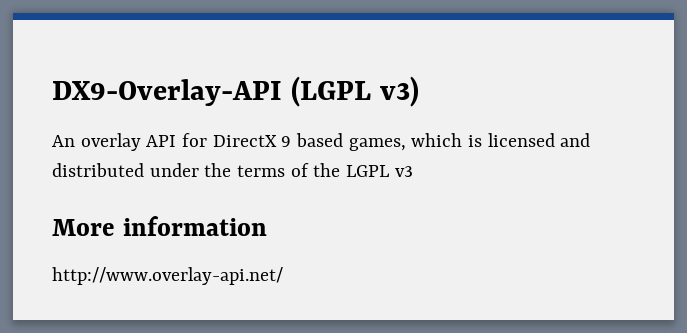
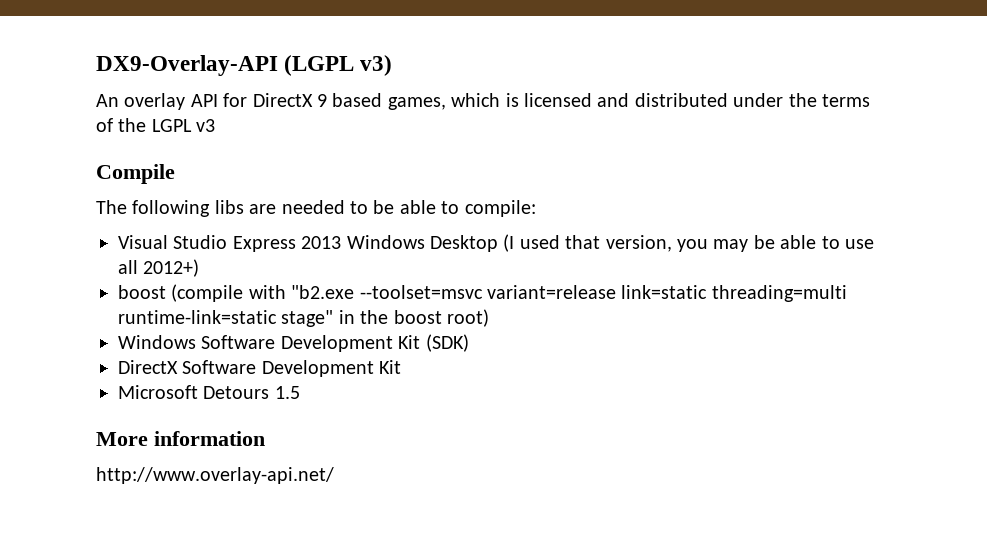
(413, 171) none -> [96,164,175,184] [96,200,536,217] [118,234,874,252] [118,259,200,277] [118,284,847,302] [118,309,489,327] [118,334,469,352] [118,360,402,377] [118,385,300,399] // Compile // The following libs are needed to be able to compile: // Visual Studio Express 2013 Windows Desktop (I used that version, you may be able to use all 2012+) // boost (compile with "b2.exe --toolset=msvc variant=release link=static threading=multi runtime-link=static stage" in the boost root) // Windows Software Development Kit (SDK) // DirectX Software Development Kit // Microsoft Detours 1.5

